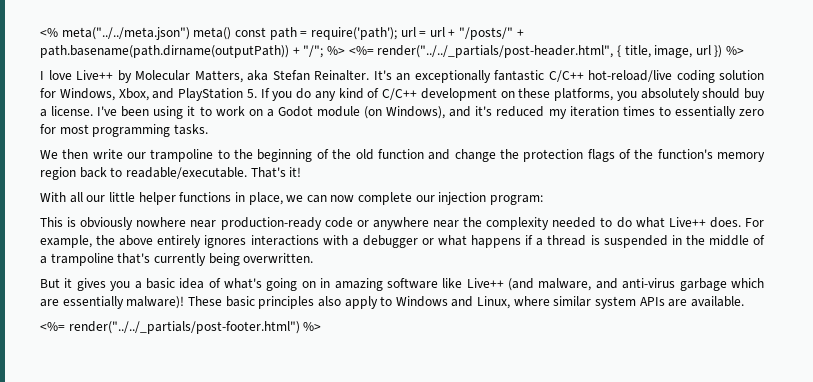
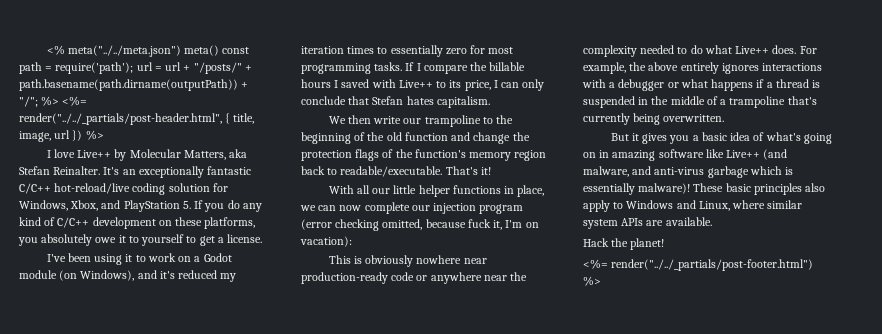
[702,88,765,101] should buy -> [95,234,215,246] owe it to yourself to get
(94, 111) none -> (263, 238) //
(208, 129) none -> [405,62,526,74] [301,79,545,91] [301,96,490,108] If I compare the billable hours I saved with Live++ to its price, I can only conclude that Stefan hates capitalism.
[490,195,544,205] program: -> [479,204,524,214] [301,219,539,231] [300,236,352,247] program (error checking omitted, because fuck it, I'm on vacation):
[40,299,59,307] are -> [785,167,794,175] is
(744, 301) none -> [583,238,665,250] // Hack the planet!

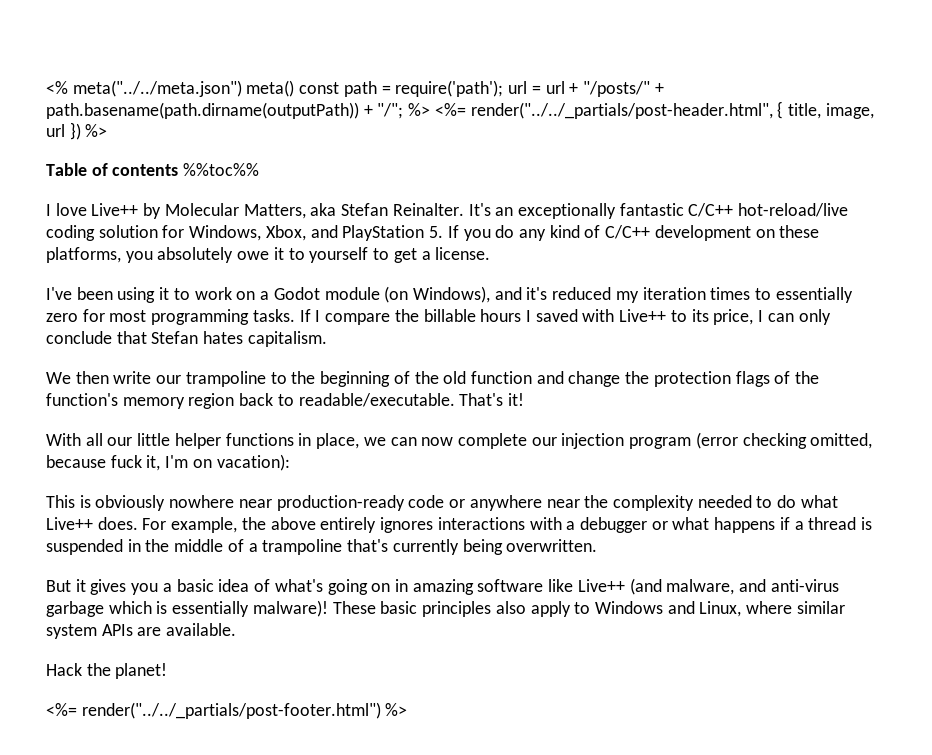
(104, 135) none -> [46,163,260,176] // Table of contents %%toc%%

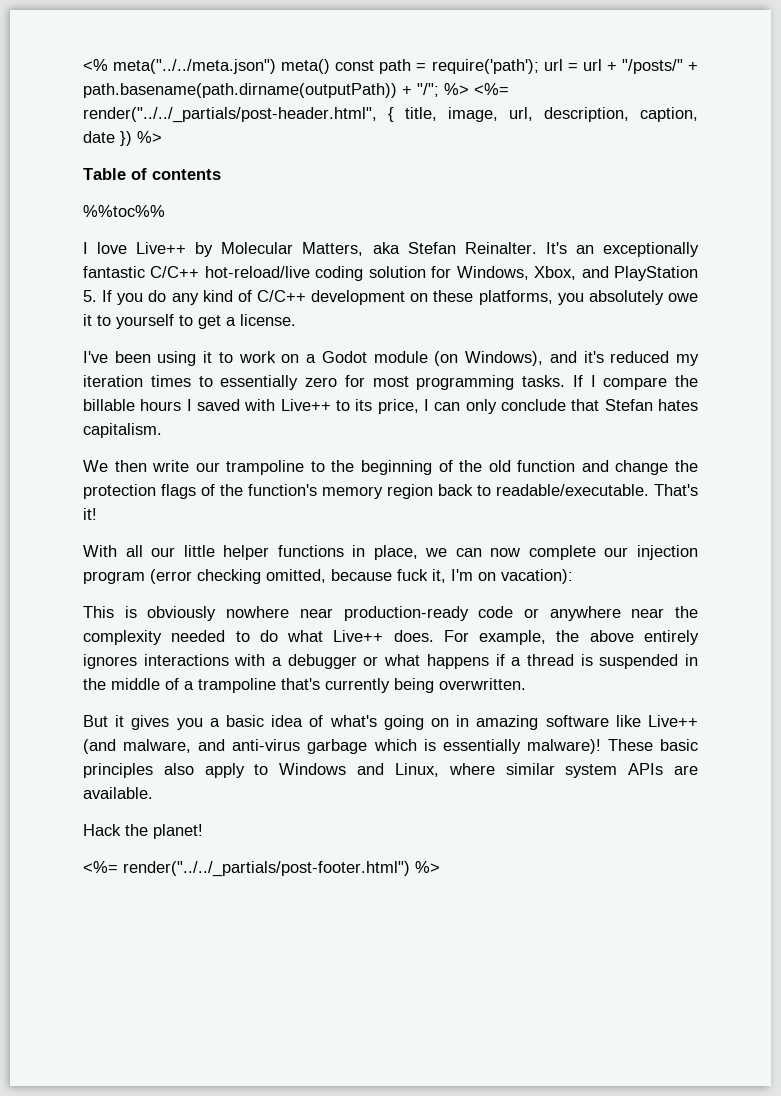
[46,124,65,137] url -> [509,107,698,122] [83,131,115,143] url, description, caption, date
(179, 170) none -> (221, 174) //

